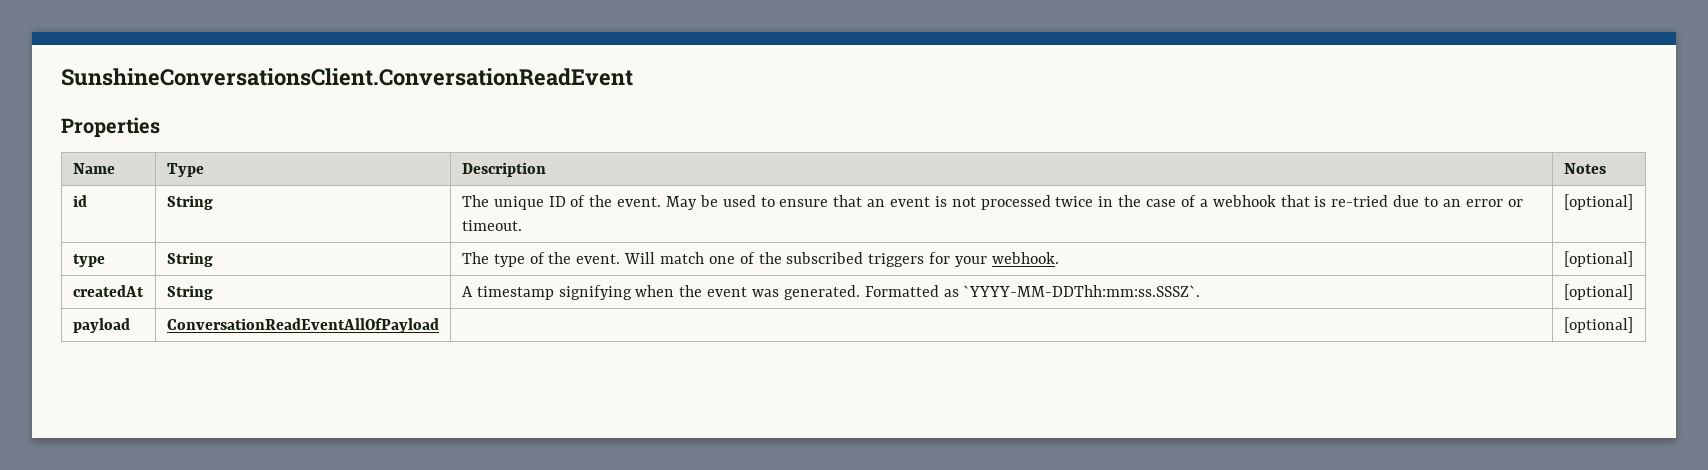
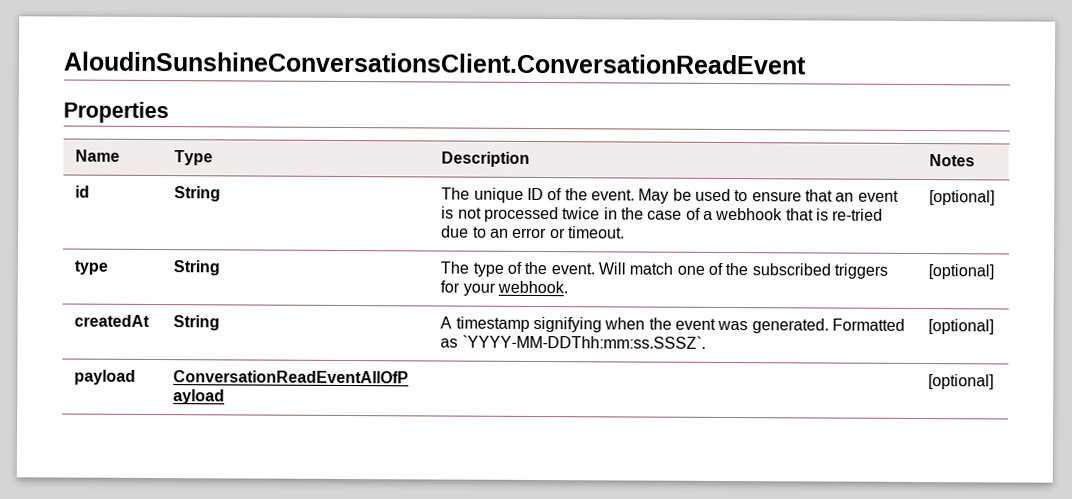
[61,68,633,86] SunshineConversationsClient.ConversationReadEvent -> [63,51,807,75] AloudinSunshineConversationsClient.ConversationReadEvent

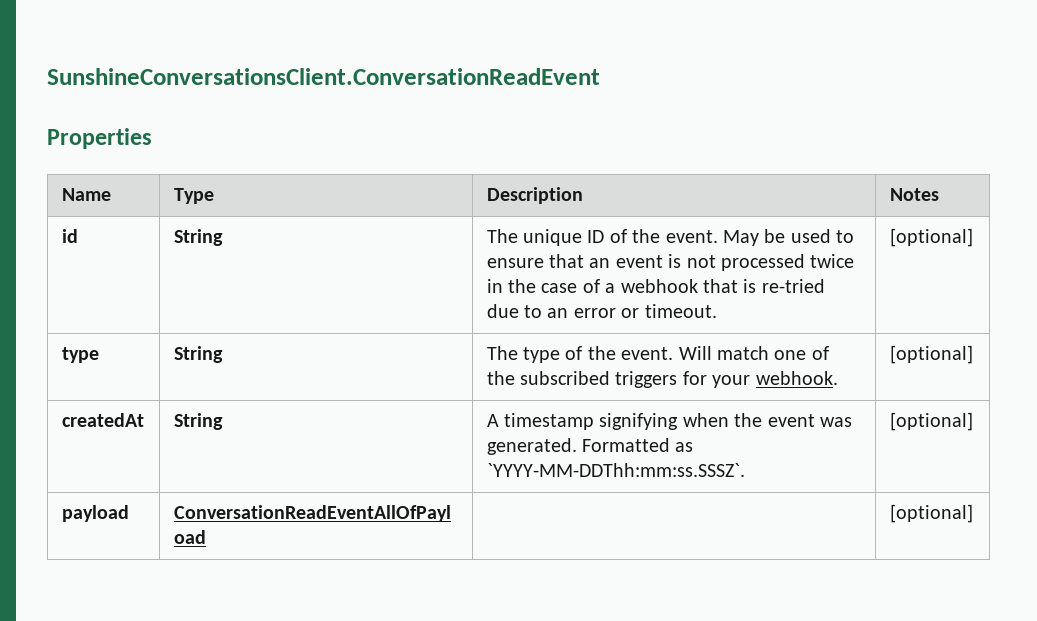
[63,51,807,75] AloudinSunshineConversationsClient.ConversationReadEvent -> [47,68,600,85] SunshineConversationsClient.ConversationReadEvent

